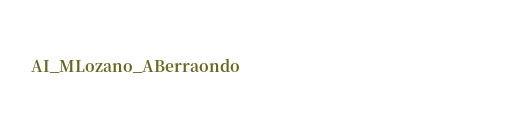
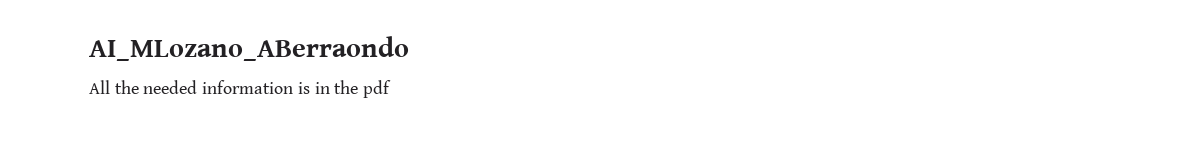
(240, 65) none -> [89,80,392,98] // All the needed information is in the pdf

